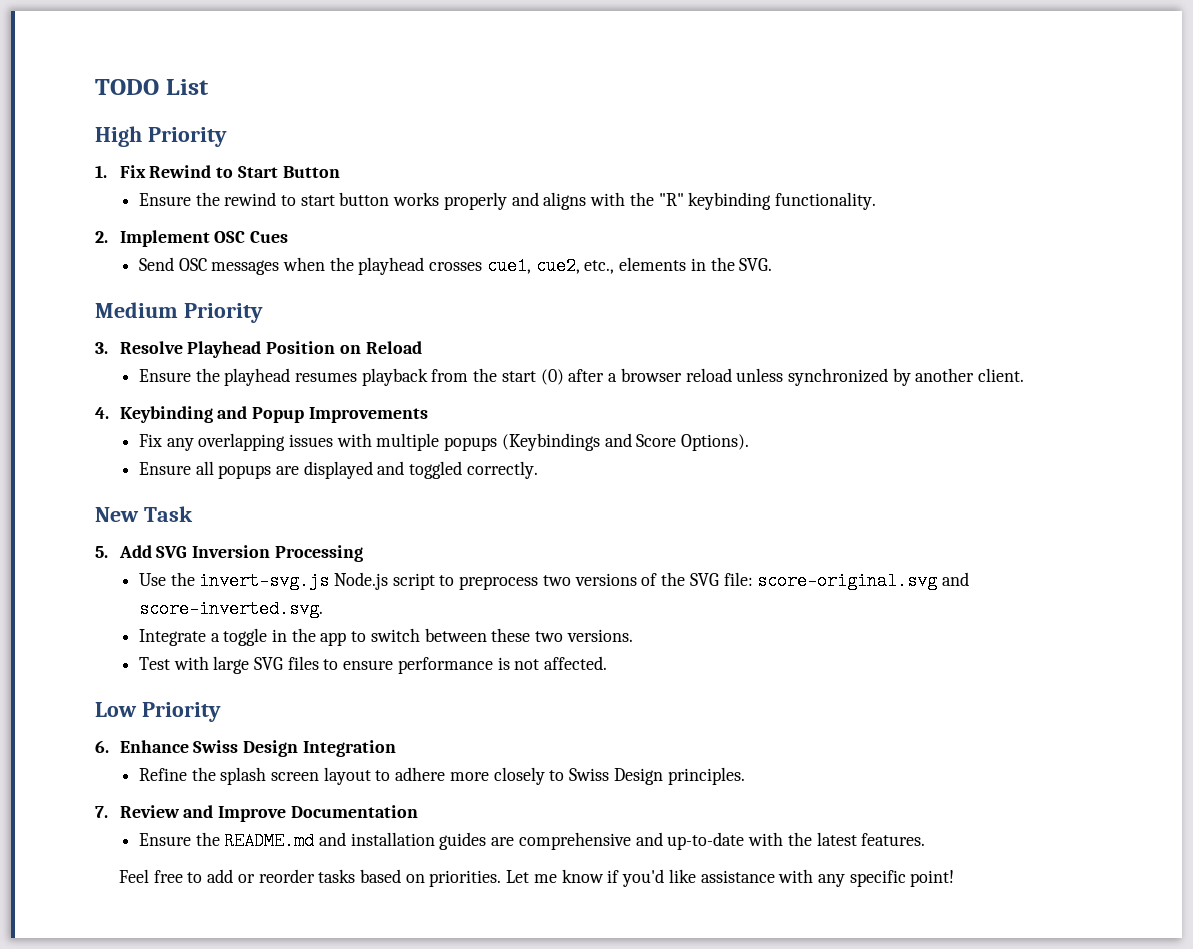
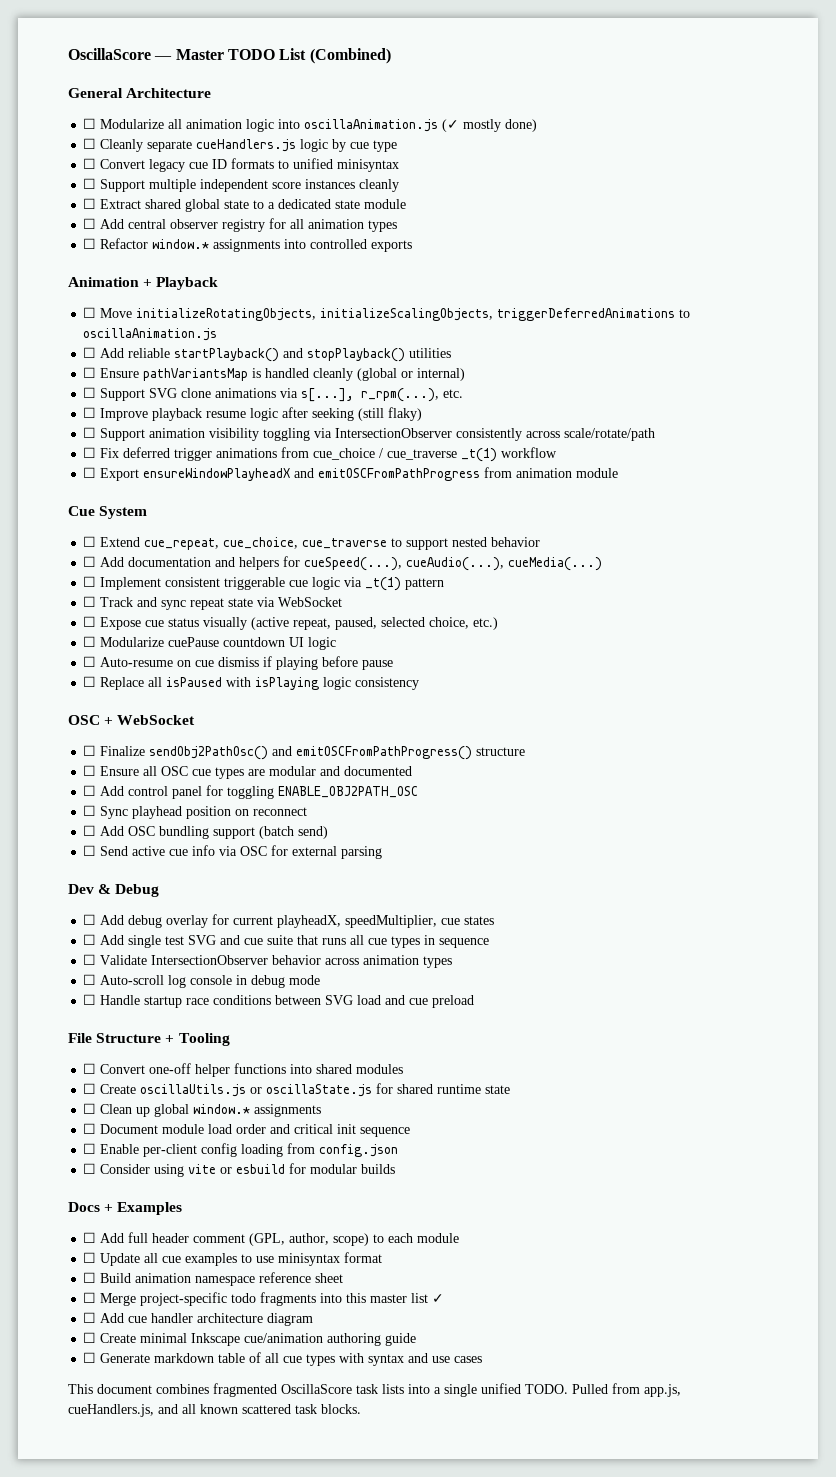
(95, 87) none -> [68,48,224,60] OscillaScore — Master
[95,126,227,147] [95,165,340,178] [138,192,877,210] [95,230,289,247] [138,257,773,275] [95,302,263,323] [95,341,422,358] [138,368,1025,386] [95,406,428,423] [138,433,750,451] [138,461,538,479] [95,506,193,522] [95,545,363,562] [138,572,970,590] [138,600,323,618] [138,628,633,646] [138,656,608,674] [95,702,221,722] [95,740,396,757] [138,767,745,785] [95,805,418,822] [138,832,926,850] [118,869,955,887] // High Priority // 1. Fix Rewind to Start Button // Ensure the rewind to start button works properly and aligns with the "R" keybinding functionality. // 2. Implement OSC Cues // Send OSC messages when the playhead crosses cue1, cue2, etc., elements in the SVG. // Medium Priority // 3. Resolve Playhead Position on Reload // Ensure the playhead resumes playback from the start (0) after a browser reload unless synchronized by another client. // 4. Keybinding and Popup Improvements // Fix any overlapping issues with multiple popups (Keybindings and Score Options). // Ensure all popups are displayed and toggled correctly. // New Task // 5. Add SVG Inversion Processing // Use the invert-svg.js Node.js script to preprocess two versions of the SVG file: score-original.svg and score-inverted.svg. // Integrate a toggle in the app to switch between these two versions. // Test with large SVG files to ensure performance is not affected. // Low Priority // 6. Enhance Swiss Design Integration // Refine the splash screen layout to adhere more closely to Swiss Design principles. // 7. Review and Improve Documentation // Ensure the README.md and installation guides are comprehensive and up-to-date with the latest features. // Feel free to add or reorder tasks based on priorities. Let me know if you'd like assistance with any specific point! -> [309,48,391,64] [68,88,212,98] [83,118,538,132] [83,138,398,152] [83,158,400,172] [83,178,400,192] [83,198,407,212] [83,218,398,232] [83,238,413,252] [68,277,219,290] [83,307,691,321] [83,328,218,341] [83,347,452,362] [83,367,466,381] [83,387,464,402] [83,407,423,421] [83,427,656,441] [83,447,558,462] [83,467,619,481] [68,506,148,519] [83,536,541,550] [83,556,603,571] [83,576,445,591] [83,596,343,610] [83,616,499,630] [83,636,337,650] [83,656,394,670] [83,676,420,690] [68,715,196,725] [83,745,526,760] [83,765,413,779] [83,785,419,799] [83,805,308,819] [83,825,329,839] [83,845,383,859] [68,884,160,897] [83,914,495,928] [83,934,490,948] [83,954,453,968] [83,974,321,988] [83,994,475,1008] [68,1033,230,1046] [83,1063,404,1077] [83,1083,511,1097] [83,1103,322,1117] [83,1123,411,1137] [83,1143,399,1157] [83,1163,396,1177] [68,1202,183,1215] [83,1232,460,1246] [83,1252,383,1266] [83,1272,344,1286] [83,1292,445,1306] [83,1312,314,1326] [83,1332,417,1346] [83,1352,483,1366] [68,1383,681,1397] [68,1404,361,1417] (Combined) // General Architecture // ☐ Modularize all animation logic into oscillaAnimation.js (✓ mostly done) // ☐ Cleanly separate cueHandlers.js logic by cue type // ☐ Convert legacy cue ID formats to unified minisyntax // ☐ Support multiple independent score instances cleanly // ☐ Extract shared global state to a dedicated state module // ☐ Add central observer registry for all animation types // ☐ Refactor window.* assignments into controlled exports // Animation + Playback // ☐ Move initializeRotatingObjects, initializeScalingObjects, triggerDeferredAnimations to oscillaAnimation.js // ☐ Add reliable startPlayback() and stopPlayback() utilities // ☐ Ensure pathVariantsMap is handled cleanly (global or internal) // ☐ Support SVG clone animations via s[...], r_rpm(...), etc. // ☐ Improve playback resume logic after seeking (still flaky) // ☐ Support animation visibility toggling via IntersectionObserver consistently across scale/rotate/path // ☐ Fix deferred trigger animations from cue_choice / cue_traverse _t(1) workflow // ☐ Export ensureWindowPlayheadX and emitOSCFromPathProgress from animation module // Cue System // ☐ Extend cue_repeat, cue_choice, cue_traverse to support nested behavior // ☐ Add documentation and helpers for cueSpeed(...), cueAudio(...), cueMedia(...) // ☐ Implement consistent triggerable cue logic via _t(1) pattern // ☐ Track and sync repeat state via WebSocket // ☐ Expose cue status visually (active repeat, paused, selected choice, etc.) // ☐ Modularize cuePause countdown UI logic // ☐ Auto-resume on cue dismiss if playing before pause // ☐ Replace all isPaused with isPlaying logic consistency // OSC + WebSocket // ☐ Finalize sendObj2PathOsc() and emitOSCFromPathProgress() structure // ☐ Ensure all OSC cue types are modular and documented // ☐ Add control panel for toggling ENABLE_OBJ2PATH_OSC // ☐ Sync playhead position on reconnect // ☐ Add OSC bundling support (batch send) // ☐ Send active cue info via OSC for external parsing // Dev & Debug // ☐ Add debug overlay for current playheadX, speedMultiplier, cue states // ☐ Add single test SVG and cue suite that runs all cue types in sequence // ☐ Validate IntersectionObserver behavior across animation types // ☐ Auto-scroll log console in debug mode // ☐ Handle startup race conditions between SVG load and cue preload // File Structure + Tooling // ☐ Convert one-off helper functions into shared modules // ☐ Create oscillaUtils.js or oscillaState.js for shared runtime state // ☐ Clean up global window.* assignments // ☐ Document module load order and critical init sequence // ☐ Enable per-client config loading from config.json // ☐ Consider using vite or esbuild for modular builds // Docs + Examples // ☐ Add full header comment (GPL, author, scope) to each module // ☐ Update all cue examples to use minisyntax format // ☐ Build animation namespace reference sheet // ☐ Merge project-specific todo fragments into this master list ✓ // ☐ Add cue handler architecture diagram // ☐ Create minimal Inkscape cue/animation authoring guide // ☐ Generate markdown table of all cue types with syntax and use cases // This document combines fragmented OscillaScore task lists into a single unified TODO. Pulled from app.js, cueHandlers.js, and all known scattered task blocks.

